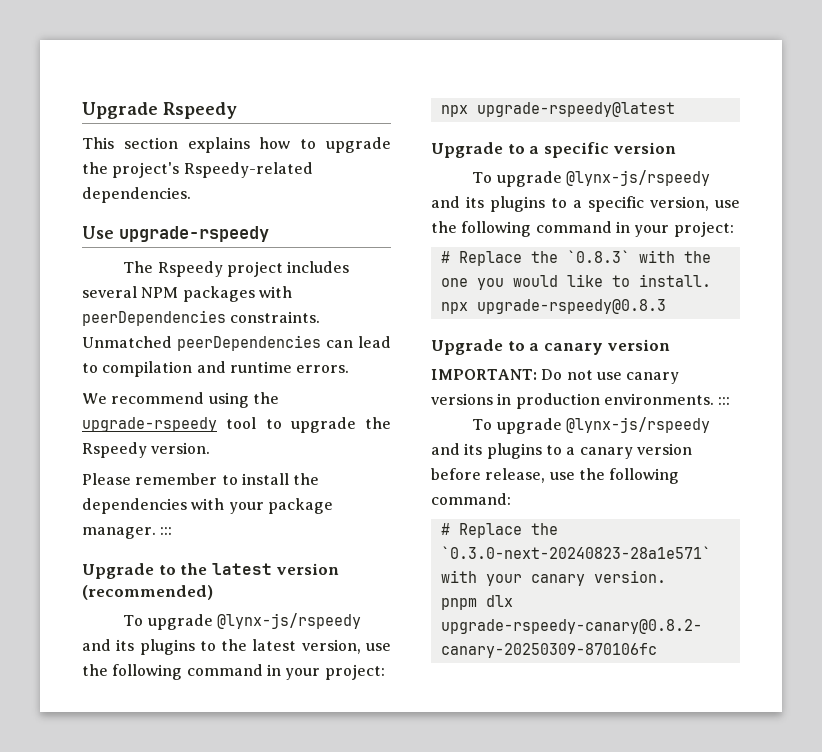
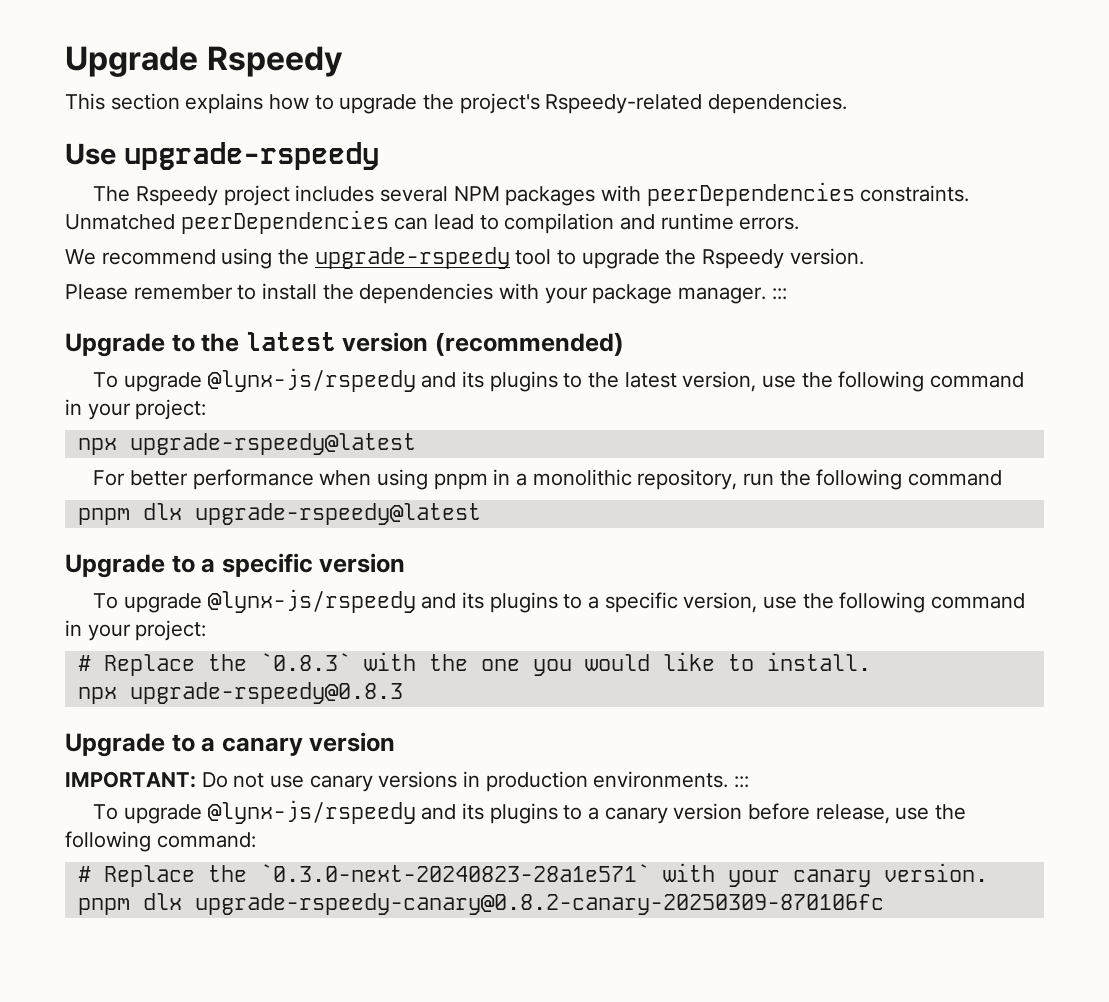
(675, 109) none -> [93,469,1002,490] [77,503,481,525] // For better performance when using pnpm in a monolithic repository, run the following command // pnpm dlx upgrade-rspeedy@latest

